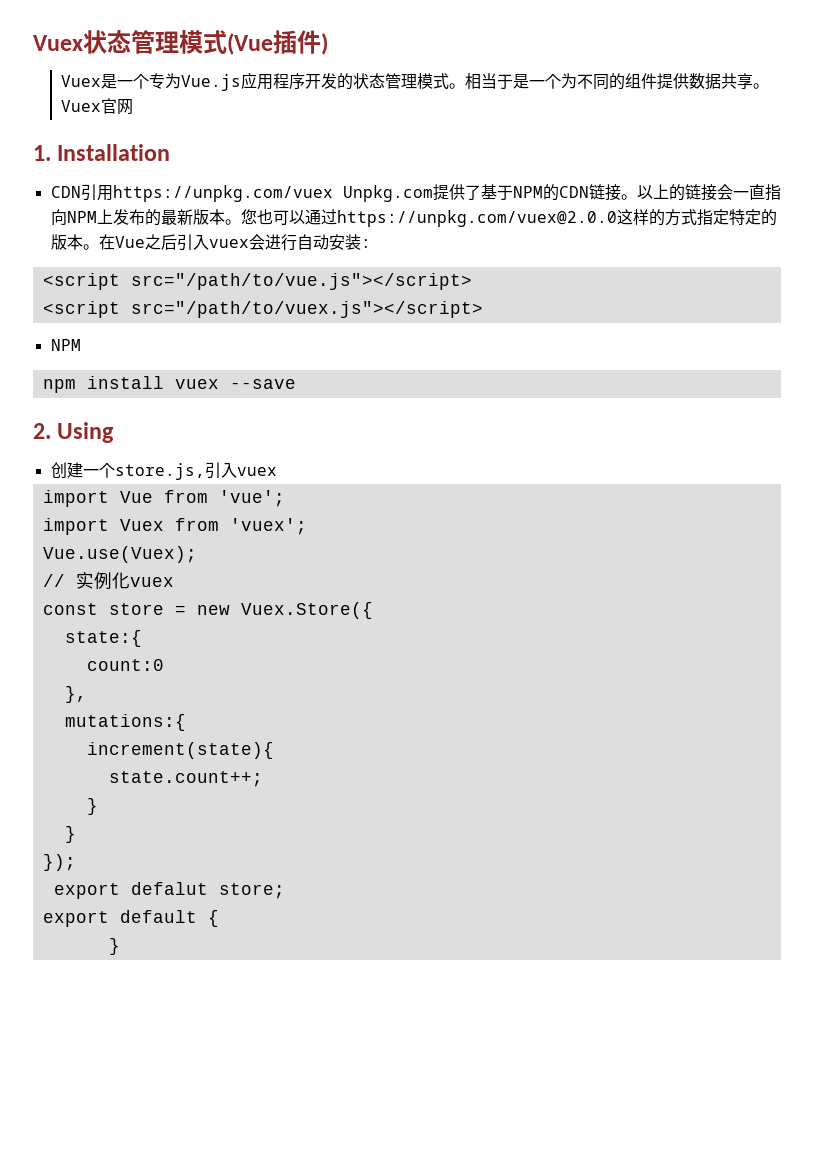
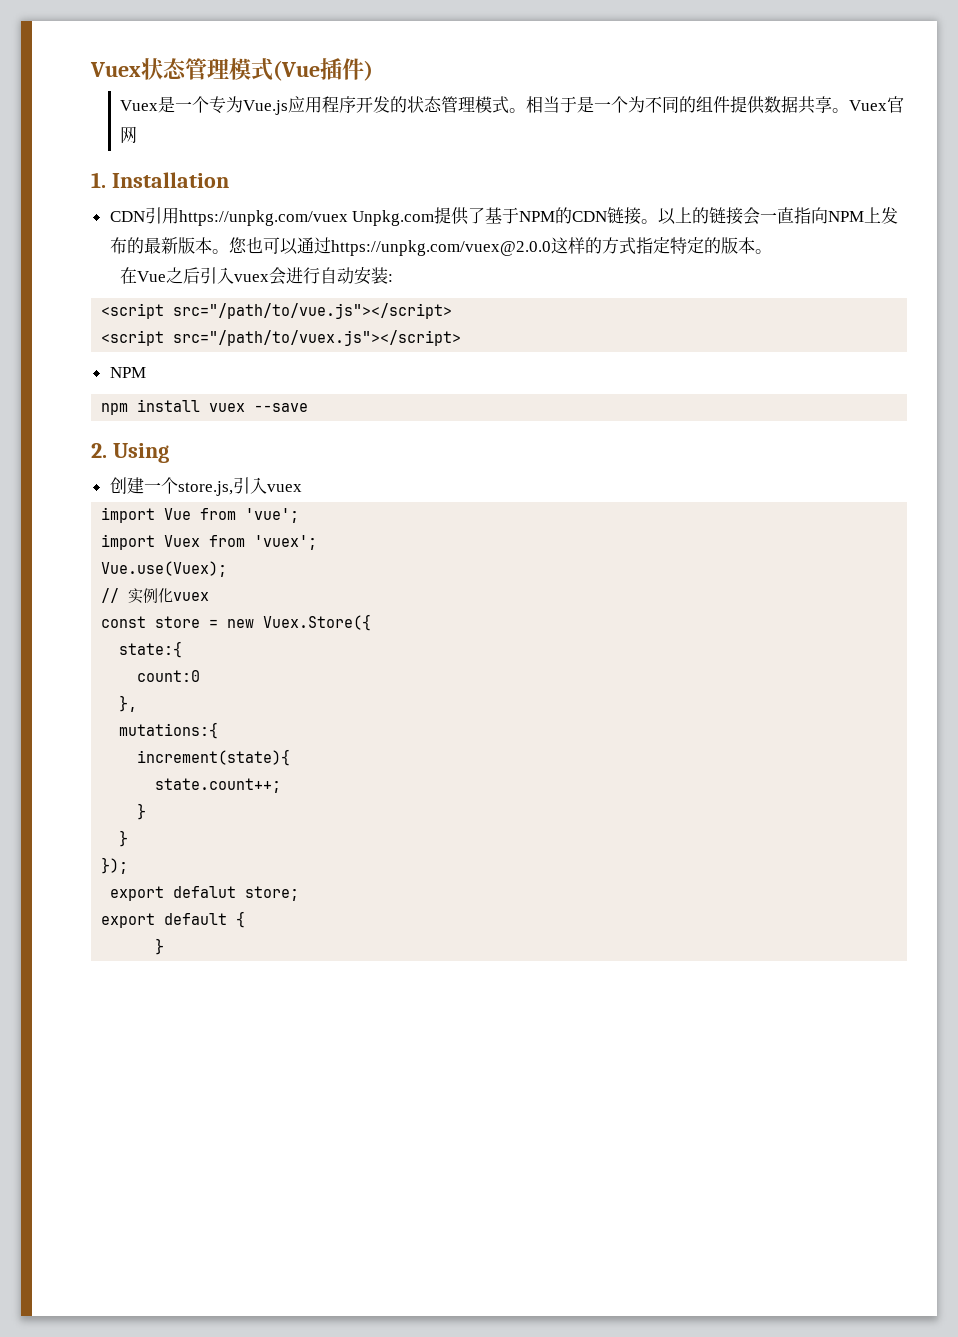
(99, 247) none -> (772, 251) //

